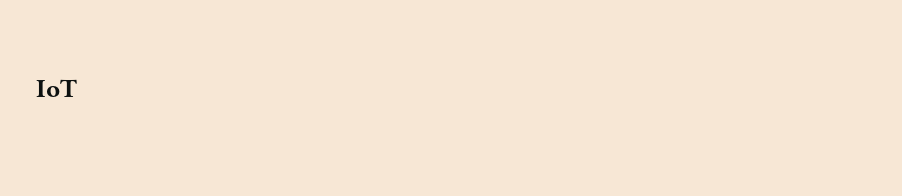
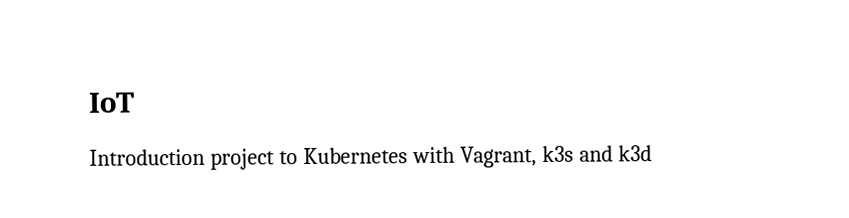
(77, 88) none -> [89,145,652,170] // Introduction project to Kubernetes with Vagrant, k3s and k3d

